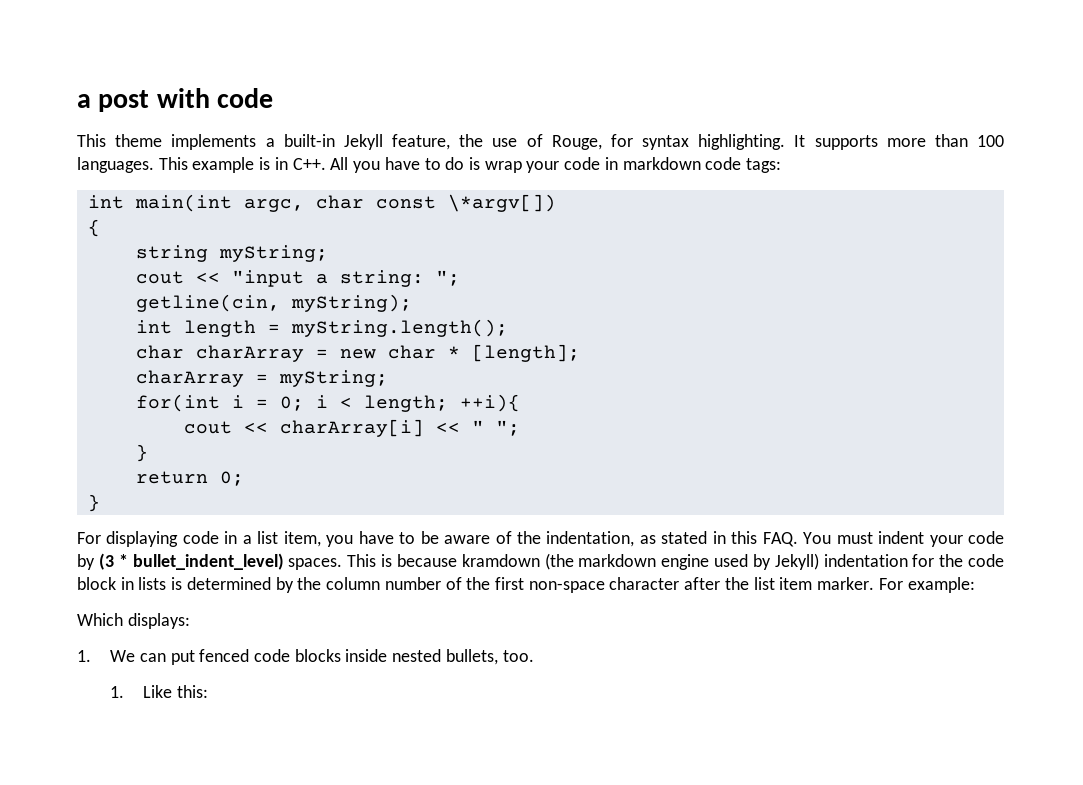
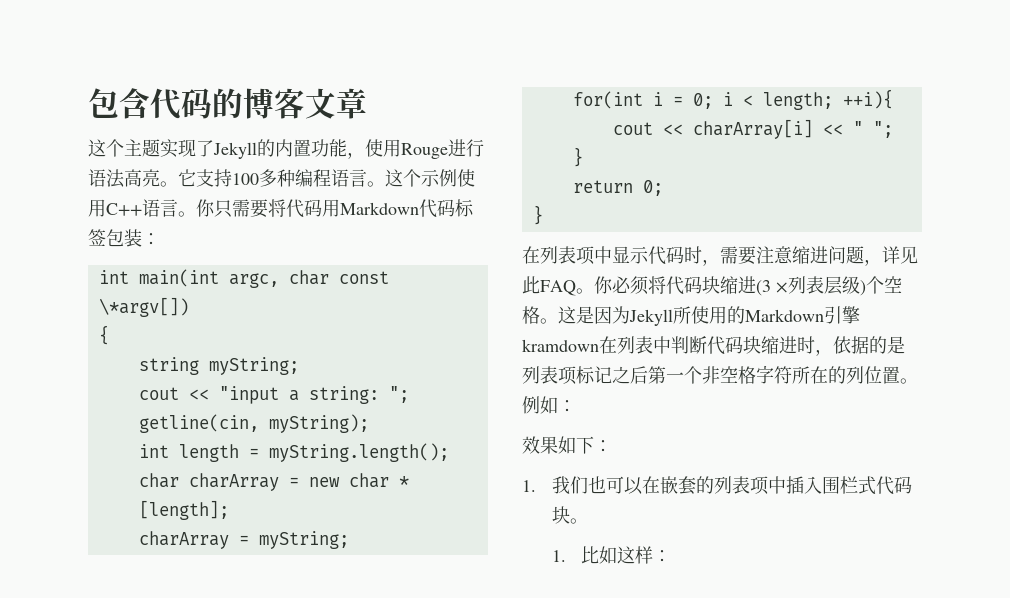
[77,88,274,112] [77,134,1004,150] [77,157,782,173] a post with code // This theme implements a built-in Jekyll feature, the use of Rouge, for syntax highlighting. It supports more than 100 languages. This example is in C++. All you have to do is wrap your code in markdown code tags: -> [88,88,367,120] [88,139,484,159] [88,169,475,188] [88,199,474,218] [88,229,160,247] 包含代码的博客文章 // 这个主题实现了Jekyll的内置功能，使用Rouge进行语法高亮。它支持100多种编程语言。这个示例使用C++语言。你只需要将代码用Markdown代码标签包装：
[77,531,1005,547] [77,553,1005,570] [77,577,975,593] [77,613,190,629] [77,649,534,665] [110,685,208,698] For displaying code in a list item, you have to be aware of the indentation, as stated in this FAQ. You must indent your code by (3 * bullet_indent_level) spaces. This is because kramdown (the markdown engine used by Jekyll) indentation for the code block in lists is determined by the column number of the first non-space character after the list item marker. For example: // Which displays: // 1. We can put fenced code blocks inside nested bullets, too. // 1. Like this: -> [522,246,918,266] [522,276,902,296] [522,306,860,326] [522,336,905,356] [522,365,918,385] [522,396,576,414] [522,436,612,454] [522,476,912,495] [551,506,588,524] [551,546,672,564] 在列表项中显示代码时，需要注意缩进问题，详见此FAQ。你必须将代码块缩进(3 ×列表层级)个空格。这是因为Jekyll所使用的Markdown引擎kramdown在列表中判断代码块缩进时，依据的是列表项标记之后第一个非空格字符所在的列位置。例如： // 效果如下： // 1.我们也可以在嵌套的列表项中插入围栏式代码块。 // 1.比如这样：

